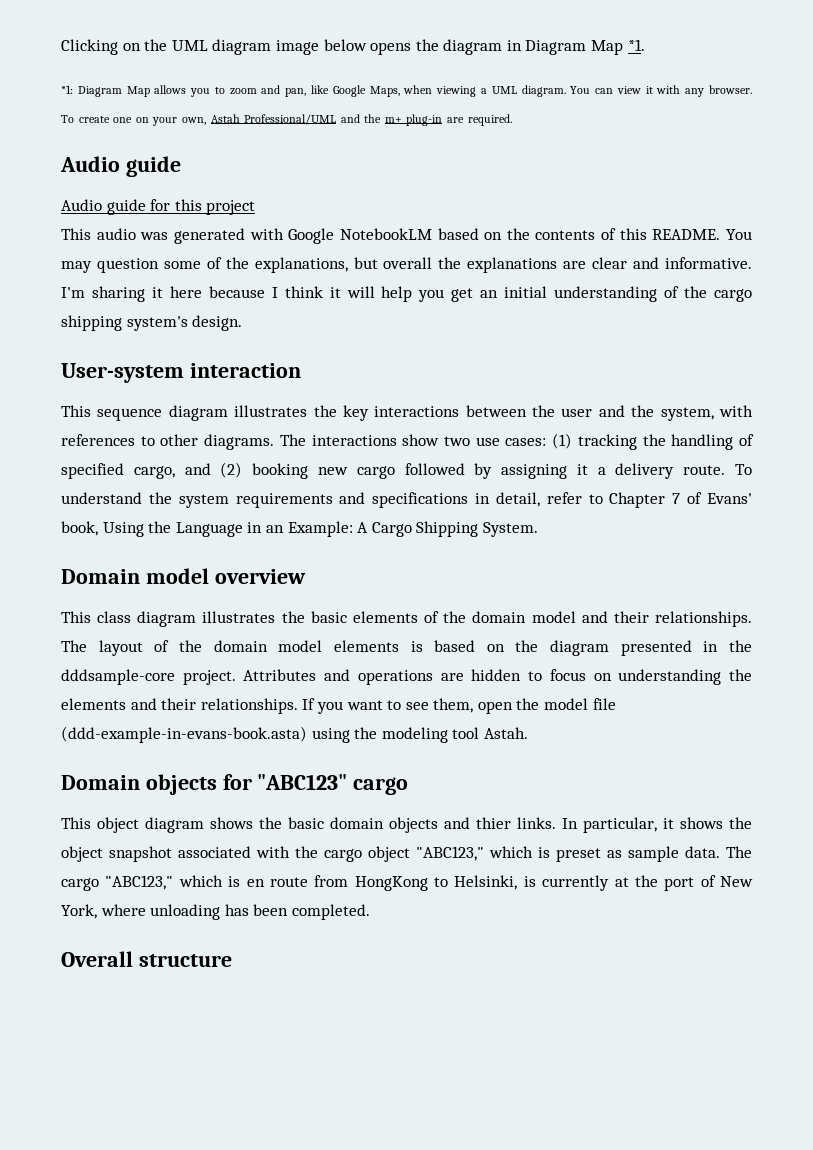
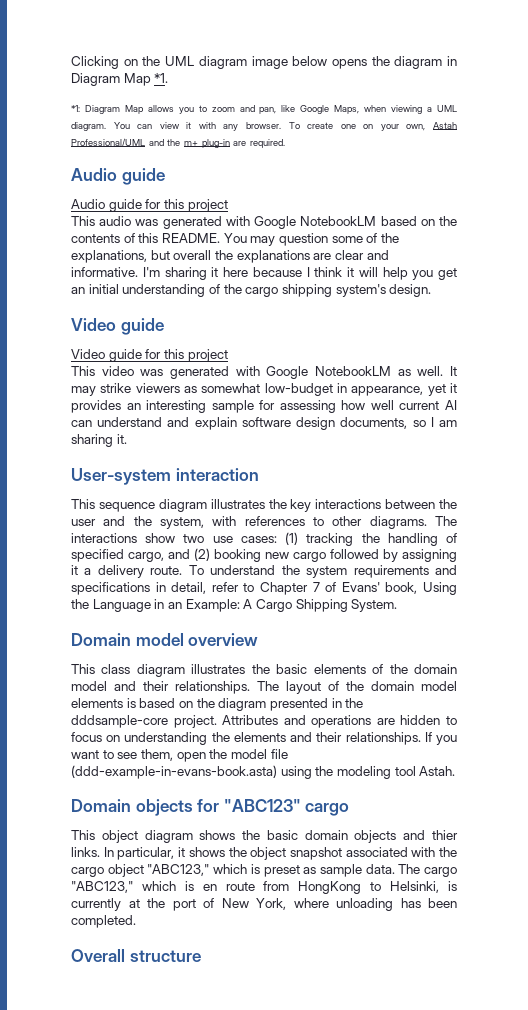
(243, 323) none -> [71,318,164,335] [71,349,228,362] [71,366,458,379] [71,383,457,396] [71,400,457,413] [71,417,458,430] [71,434,127,447] // Video guide // Video guide for this project // This video was generated with Google NotebookLM as well. It may strike viewers as somewhat low-budget in appearance, yet it provides an interesting sample for assessing how well current AI can understand and explain software design documents, so I am sharing it.

